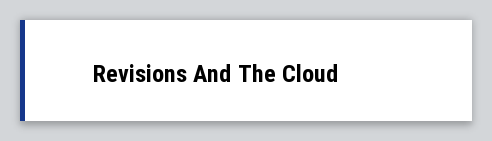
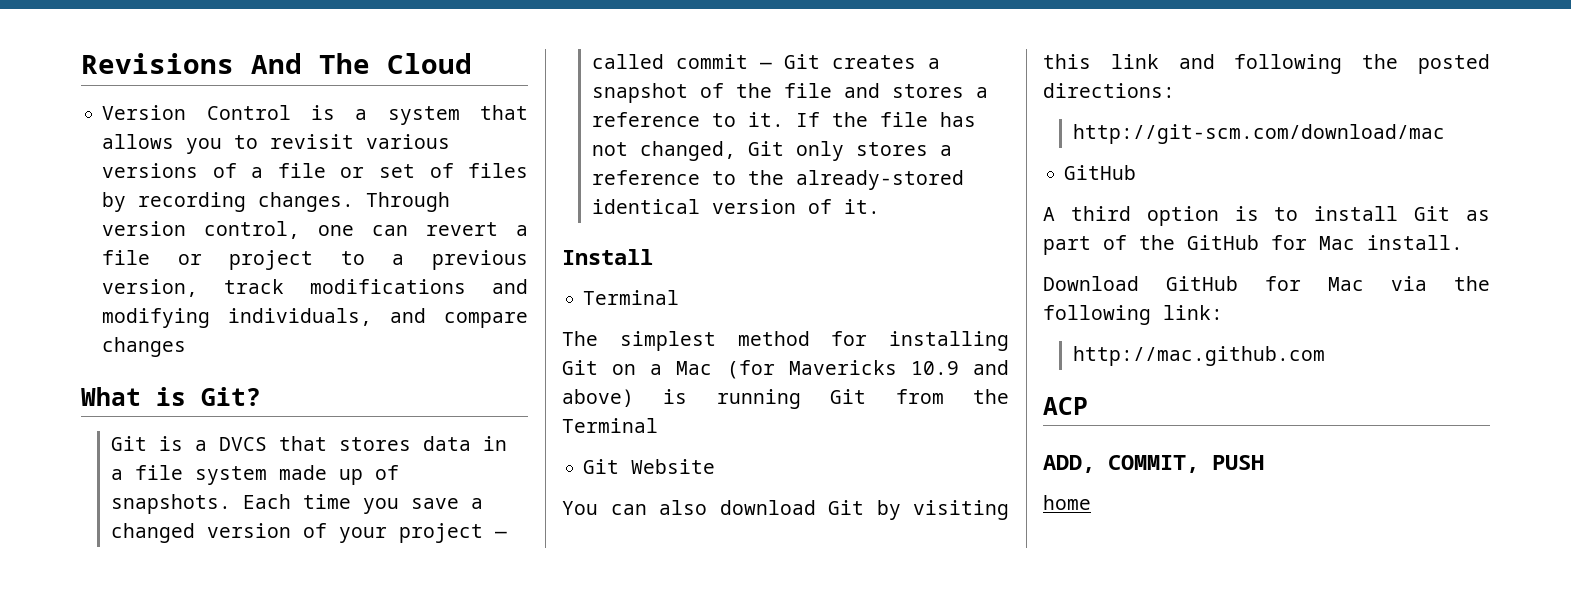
(339, 73) none -> [102,105,528,125] [102,134,451,154] [102,163,528,178] [102,192,451,212] [102,221,528,239] [102,250,528,270] [102,279,528,297] [102,308,528,328] [102,337,187,357] [81,387,261,406] [110,436,507,451] [110,465,399,485] [110,494,483,514] [110,523,507,543] [591,54,940,69] [591,83,988,103] [591,112,976,127] [591,141,952,161] [591,170,964,190] [591,199,880,214] [562,249,653,265] [583,290,680,305] [562,331,1009,351] [562,360,1009,379] [562,389,1009,409] [562,418,658,433] [583,459,716,474] [562,500,1009,520] [1043,54,1490,74] [1043,83,1175,98] [1072,124,1445,144] [1064,165,1137,180] [1043,206,1490,226] [1043,235,1463,255] [1043,276,1490,291] [1043,305,1223,325] [1072,346,1325,366] [1043,397,1088,415] [1043,455,1264,473] [1043,495,1091,510] // Version Control is a system that allows you to revisit various versions of a file or set of files by recording changes. Through version control, one can revert a file or project to a previous version, track modifications and modifying individuals, and compare changes // What is Git? // Git is a DVCS that stores data in a file system made up of snapshots. Each time you save a changed version of your project — called commit — Git creates a snapshot of the file and stores a reference to it. If the file has not changed, Git only stores a reference to the already-stored identical version of it. // Install // Terminal // The simplest method for installing Git on a Mac (for Mavericks 10.9 and above) is running Git from the Terminal // Git Website // You can also download Git by visiting this link and following the posted directions: // http://git-scm.com/download/mac // GitHub // A third option is to install Git as part of the GitHub for Mac install. // Download GitHub for Mac via the following link: // http://mac.github.com // ACP // ADD, COMMIT, PUSH // home

